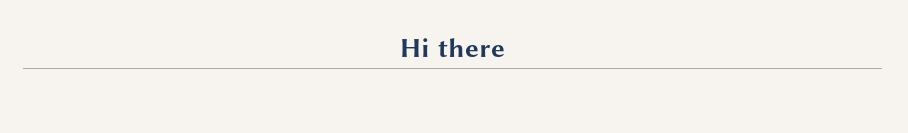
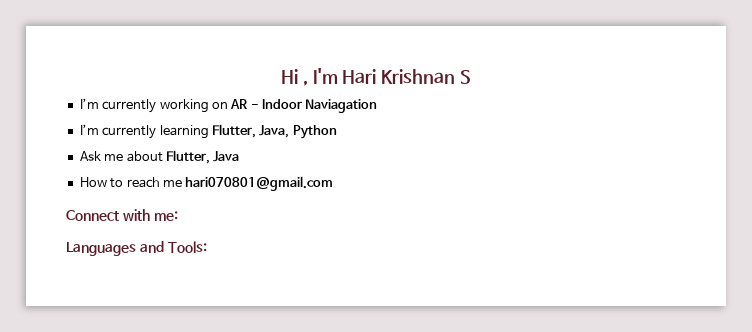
[437,38,505,57] there -> [302,68,471,86] [79,98,378,113] [79,124,337,139] [79,150,240,164] [79,176,334,191] [66,209,178,221] [66,241,207,256] , I'm Hari Krishnan S // I’m currently working on AR - Indoor Naviagation // I’m currently learning Flutter, Java, Python // Ask me about Flutter, Java // How to reach me hari070801@gmail.com // Connect with me: // Languages and Tools:

